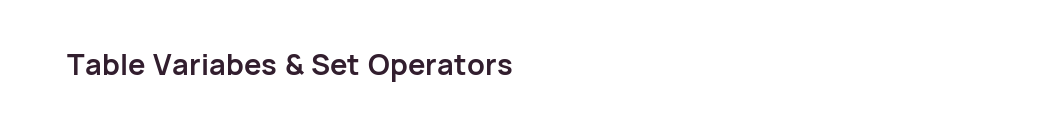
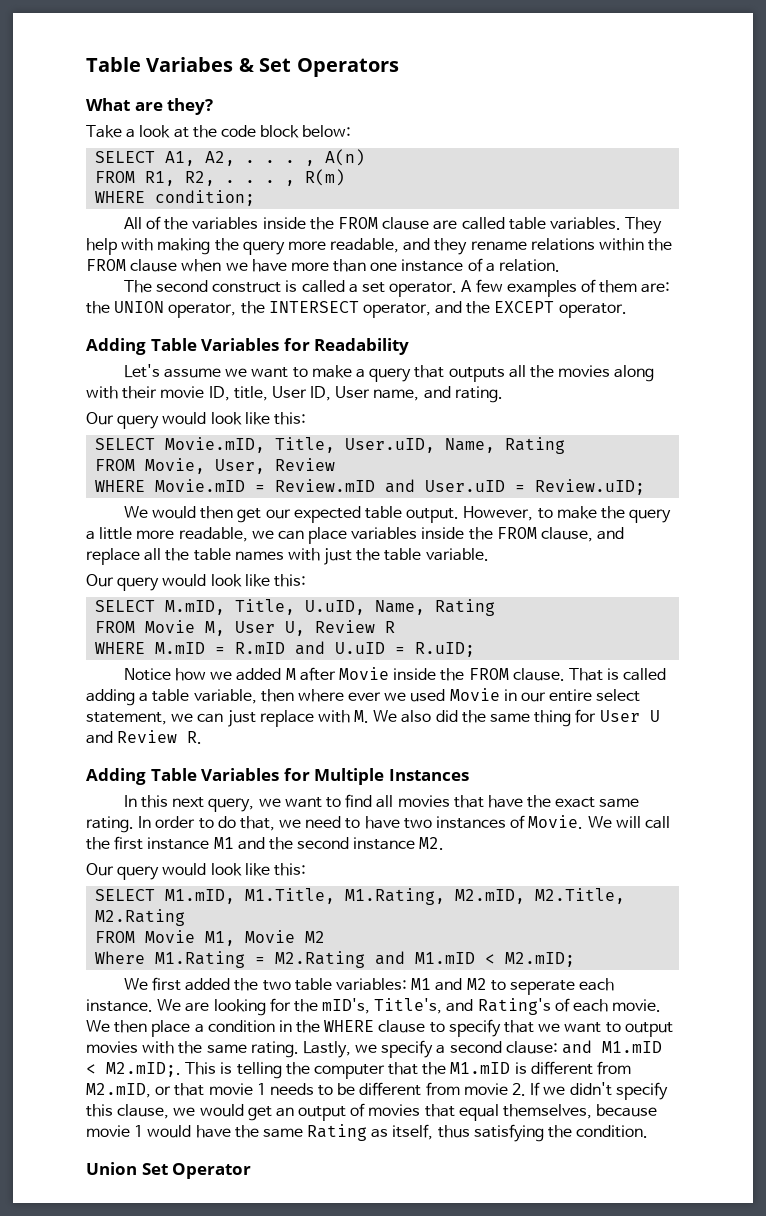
(514, 68) none -> [86,98,214,115] [86,125,352,138] [95,149,366,166] [95,169,346,186] [95,190,256,206] [123,216,663,234] [86,238,673,255] [86,258,561,272] [123,279,671,297] [86,301,627,318] [86,338,410,355] [123,364,655,382] [86,386,503,403] [86,412,306,429] [95,437,566,454] [95,458,336,474] [95,479,646,495] [123,506,672,523] [86,527,625,544] [86,548,489,565] [86,574,306,591] [95,599,496,616] [95,620,396,636] [95,641,476,657] [123,667,667,681] [86,688,641,706] [86,709,660,727] [86,730,203,744] [86,768,469,785] [123,794,640,812] [86,815,670,833] [86,836,445,850] [86,863,306,880] [95,888,626,905] [95,909,186,926] [95,930,326,946] [95,951,576,968] [123,977,615,995] [86,998,662,1016] [86,1019,673,1037] [86,1040,663,1058] [86,1061,632,1079] [86,1082,668,1100] [86,1103,658,1121] [86,1124,649,1142] [86,1162,252,1179] // What are they? // Take a look at the code block below: // SELECT A1, A2, . . . , A(n) // FROM R1, R2, . . . , R(m) // WHERE condition; // All of the variables inside the FROM clause are called table variables. They help with making the query more readable, and they rename relations within the FROM clause when we have more than one instance of a relation. // The second construct is called a set operator. A few examples of them are: the UNION operator, the INTERSECT operator, and the EXCEPT operator. // Adding Table Variables for Readability // Let's assume we want to make a query that outputs all the movies along with their movie ID, title, User ID, User name, and rating. // Our query would look like this: // SELECT Movie.mID, Title, User.uID, Name, Rating // FROM Movie, User, Review // WHERE Movie.mID = Review.mID and User.uID = Review.uID; // We would then get our expected table output. However, to make the query a little more readable, we can place variables inside the FROM clause, and replace all the table names with just the table variable. // Our query would look like this: // SELECT M.mID, Title, U.uID, Name, Rating // FROM Movie M, User U, Review R // WHERE M.mID = R.mID and U.uID = R.uID; // Notice how we added M after Movie inside the FROM clause. That is called adding a table variable, then where ever we used Movie in our entire select statement, we can just replace with M. We also did the same thing for User U and Review R. // Adding Table Variables for Multiple Instances // In this next query, we want to find all movies that have the exact same rating. In order to do that, we need to have two instances of Movie. We will call the first instance M1 and the second instance M2. // Our query would look like this: // SELECT M1.mID, M1.Title, M1.Rating, M2.mID, M2.Title, M2.Rating // FROM Movie M1, Movie M2 // Where M1.Rating = M2.Rating and M1.mID < M2.mID; // We first added the two table variables: M1 and M2 to seperate each instance. We are looking for the mID's, Title's, and Rating's of each movie. We then place a condition in the WHERE clause to specify that we want to output movies with the same rating. Lastly, we specify a second clause: and M1.mID < M2.mID;. This is telling the computer that the M1.mID is different from M2.mID, or that movie 1 needs to be different from movie 2. If we didn't specify this clause, we would get an output of movies that equal themselves, because movie 1 would have the same Rating as itself, thus satisfying the condition. // Union Set Operator

